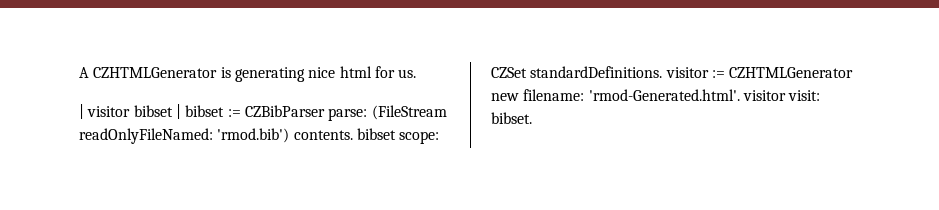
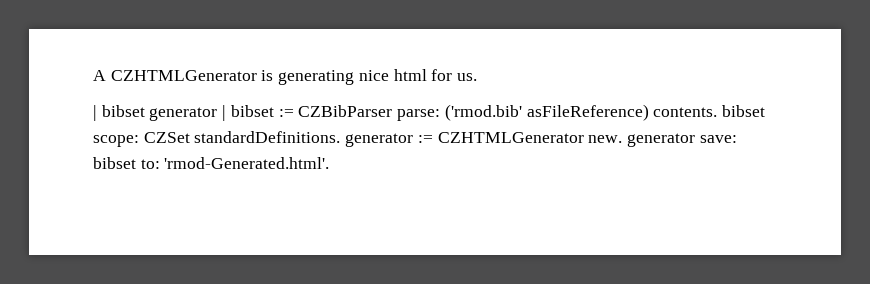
[87,105,173,117] visitor bibset -> [101,105,218,121] bibset generator
[371,105,447,120] [79,128,290,144] (FileStream readOnlyFileNamed: 'rmod.bib') -> [444,104,649,121] ('rmod.bib' asFileReference)
[665,67,709,78] visitor -> [345,133,414,147] generator
[491,89,821,101] [491,112,532,124] new filename: 'rmod-Generated.html'. visitor visit: bibset. -> [588,133,737,147] [93,157,330,169] new. generator save: bibset to: 'rmod-Generated.html'.

